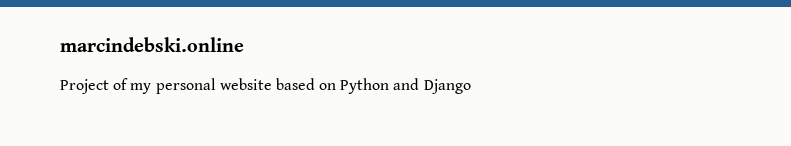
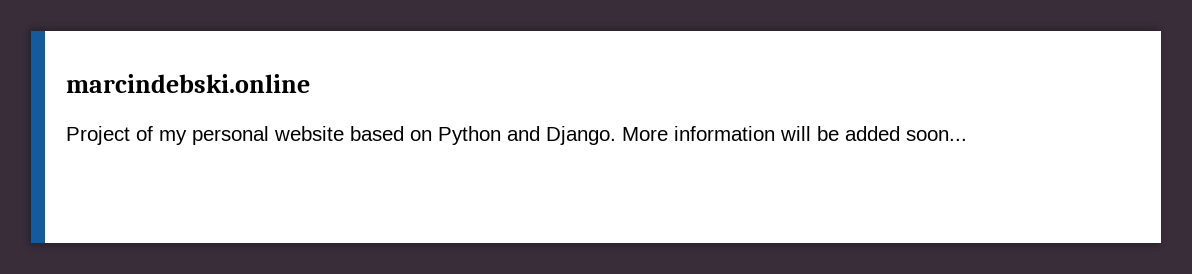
[423,79,471,94] Django -> [546,126,967,145] Django. More information will be added soon...

